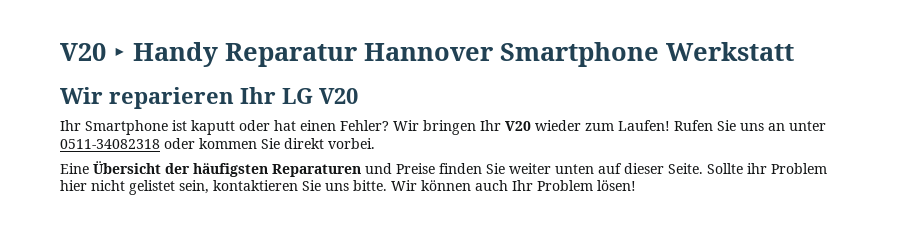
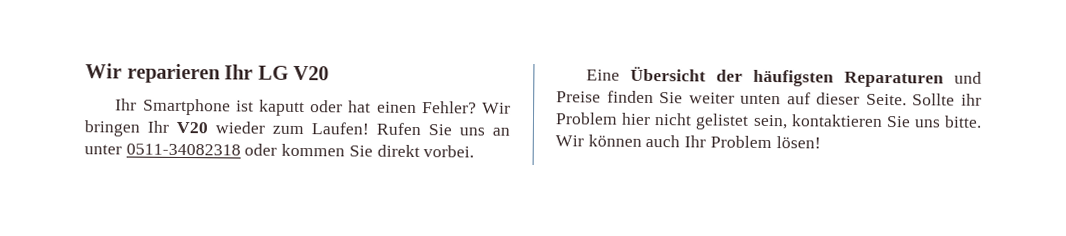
[60,42,794,67] V20 ‣ Handy Reparatur Hannover Smartphone Werkstatt // -> (85, 71) none

